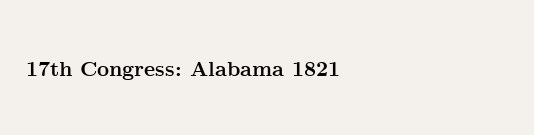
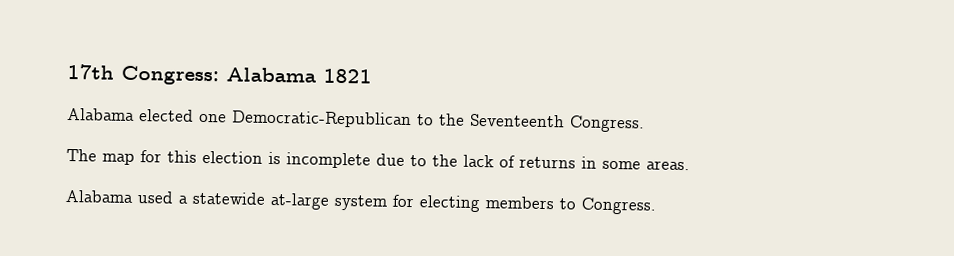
(340, 69) none -> [67,107,645,133] [66,148,690,171] [65,189,656,215] // Alabama elected one Democratic-Republican to the Seventeenth Congress. // The map for this election is incomplete due to the lack of returns in some areas. // Alabama used a statewide at-large system for electing members to Congress.

